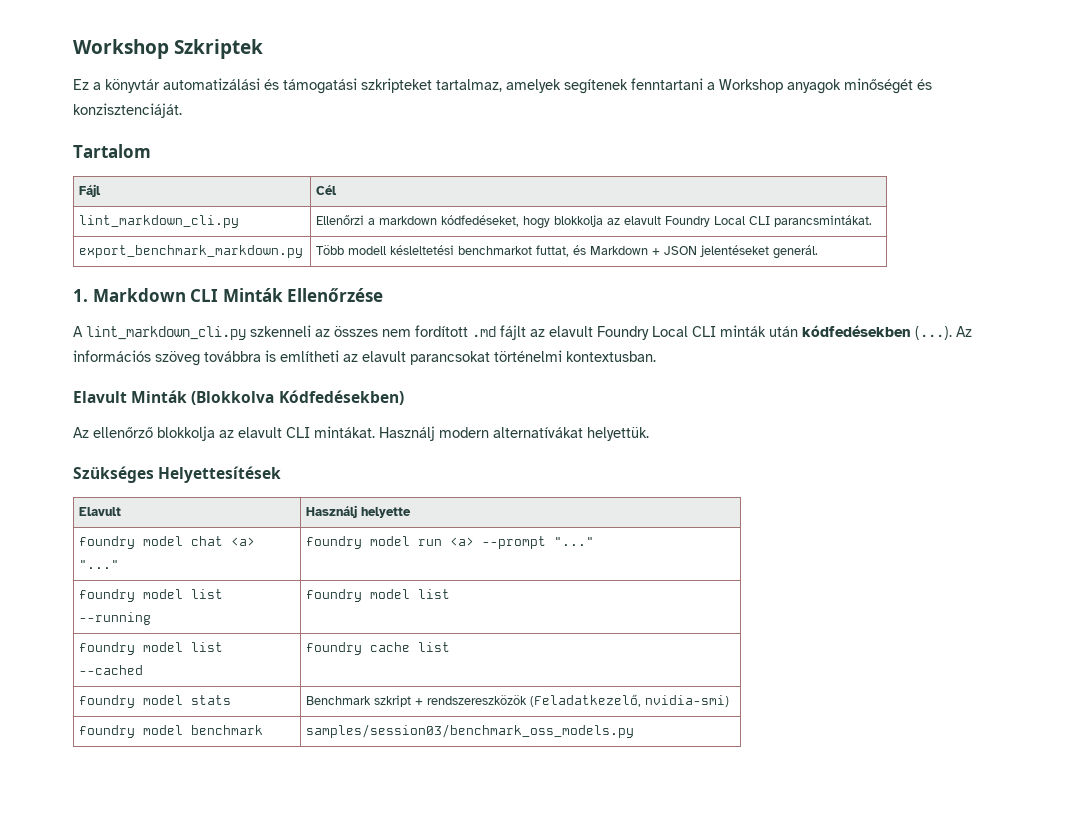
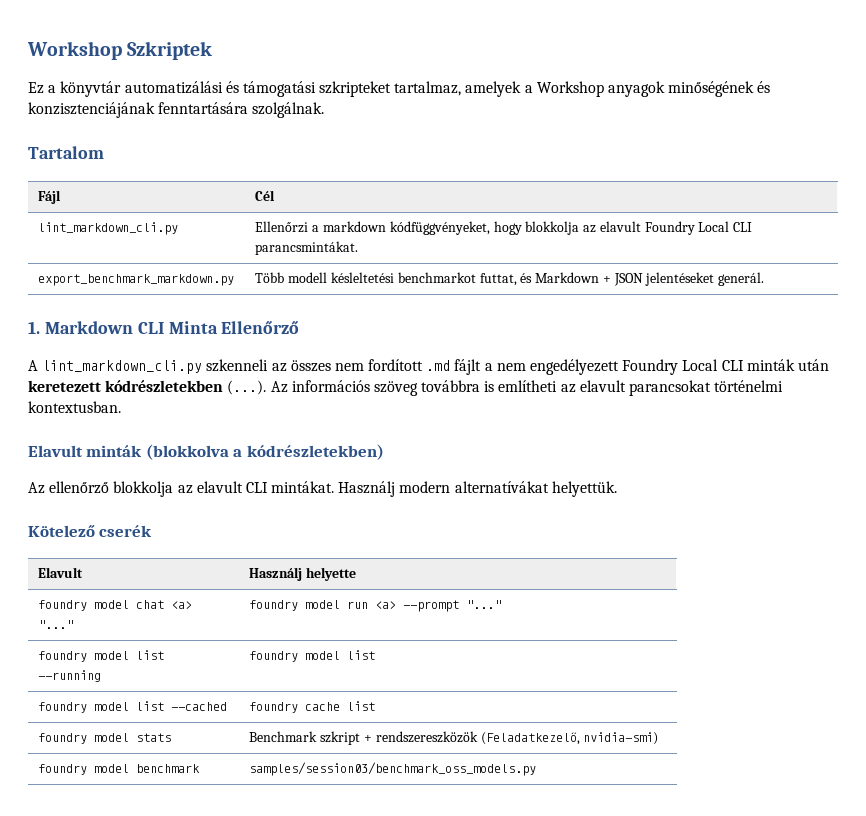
[564,78,703,94] segítenek fenntartani -> (522, 89) none
[844,78,932,94] [73,103,182,118] minőségét és konzisztenciáját. -> [668,81,771,97] [28,102,325,118] minőségének és konzisztenciájának fenntartására szolgálnak.
[441,215,520,227] kódfedéseket, -> [389,221,490,235] kódfüggvényeket,
[222,288,384,302] Minták Ellenőrzése -> [168,321,300,334] Minta Ellenőrző
[530,326,593,337] az elavult -> [484,359,620,375] a nem engedélyezett
[802,325,911,337] kódfedésekben -> [28,380,224,392] keretezett kódrészletekben
[131,390,404,405] Minták (Blokkolva Kódfedésekben) -> [86,444,384,460] minták (blokkolva a kódrészletekben)
[73,466,282,483] Szükséges Helyettesítések -> [28,525,153,537] Kötelező cserék

